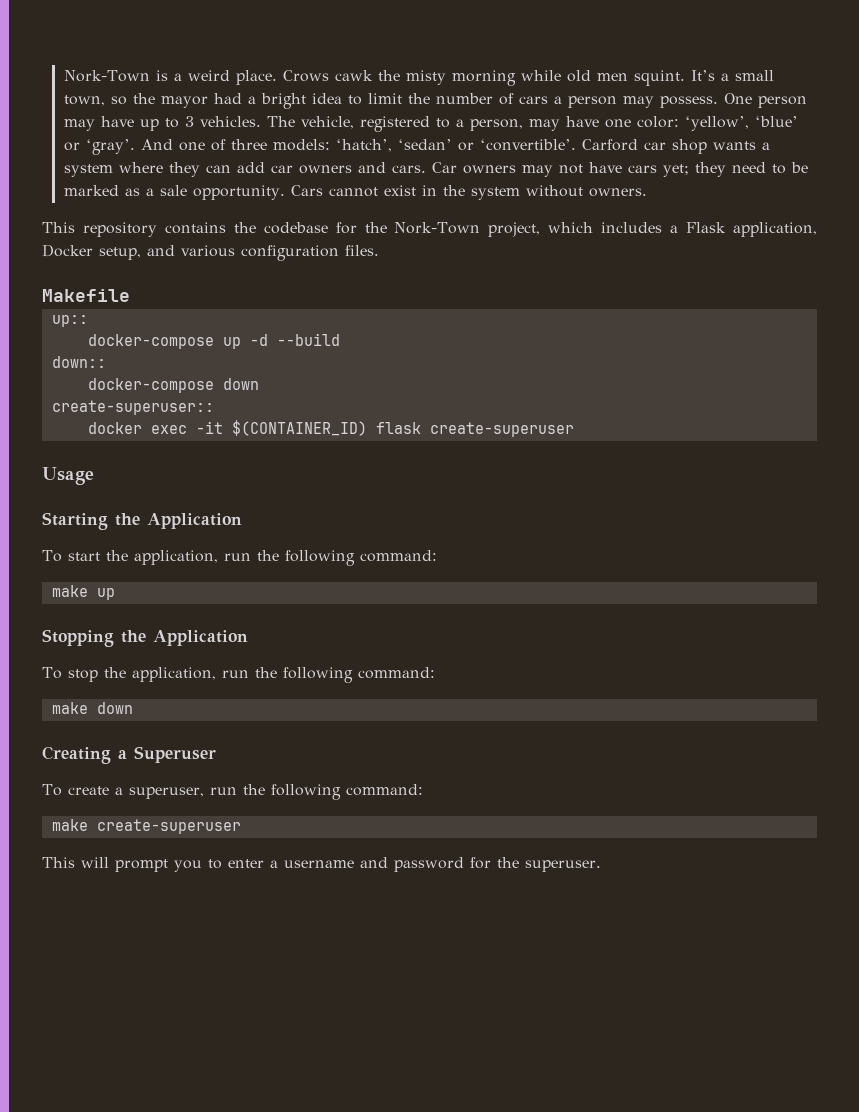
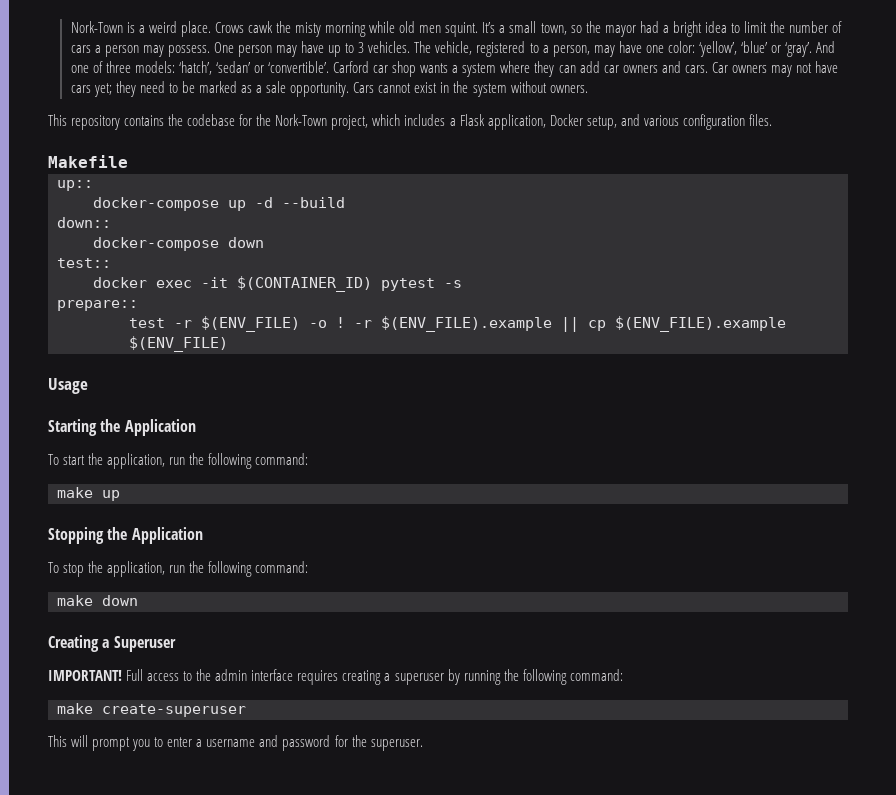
[51,400,214,415] create-superuser:: -> [57,258,111,268] test::
[375,422,574,437] flask create-superuser -> [381,278,462,291] [57,300,138,311] [129,316,786,332] [129,336,228,352] pytest -s // prepare:: // test -r $(ENV_FILE) -o ! -r $(ENV_FILE).example || cp $(ENV_FILE).example $(ENV_FILE)
[42,784,237,799] To create a superuser, run -> [48,669,501,685] IMPORTANT! Full access to the admin interface requires creating a superuser by running

